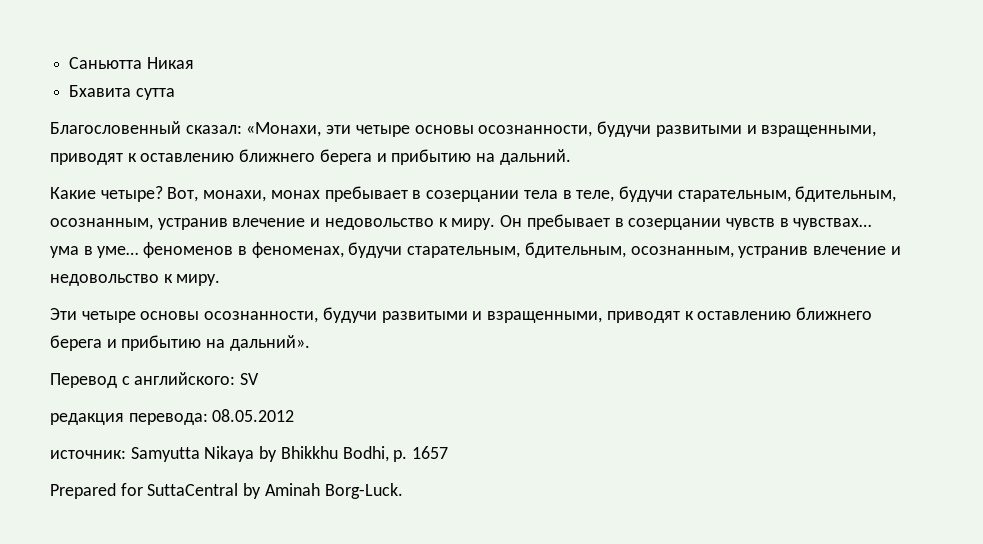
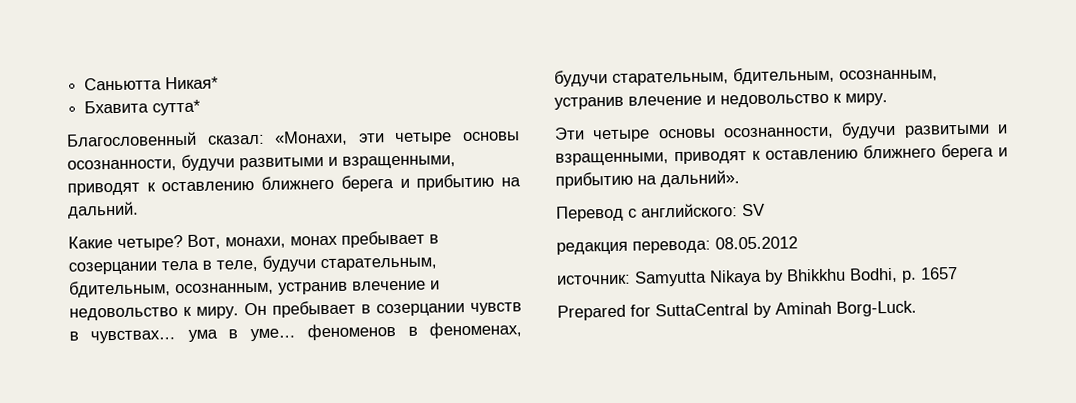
[146,57,194,69] Никая -> [165,76,220,90] Никая*
[135,88,175,100] сутта -> [152,99,202,116] сутта*

